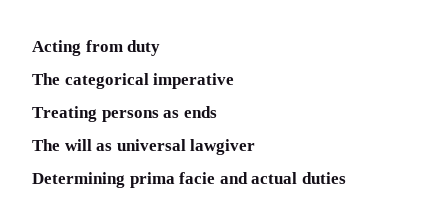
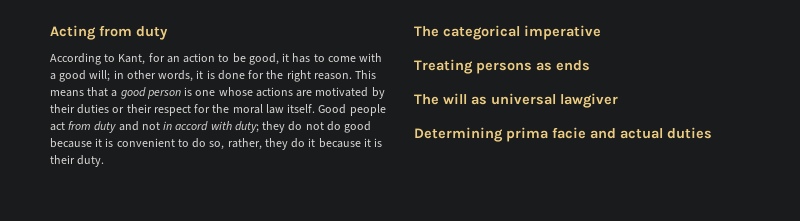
(161, 48) none -> [50,53,383,65] [50,70,377,82] [50,87,385,99] [50,104,386,116] [50,121,372,133] [50,138,383,150] [50,155,105,167] // According to Kant, for an action to be good, it has to come with a good will; in other words, it is done for the right reason. This means that a good person is one whose actions are motivated by their duties or their respect for the moral law itself. Good people act from duty and not in accord with duty; they do not do good because it is convenient to do so, rather, they do it because it is their duty.

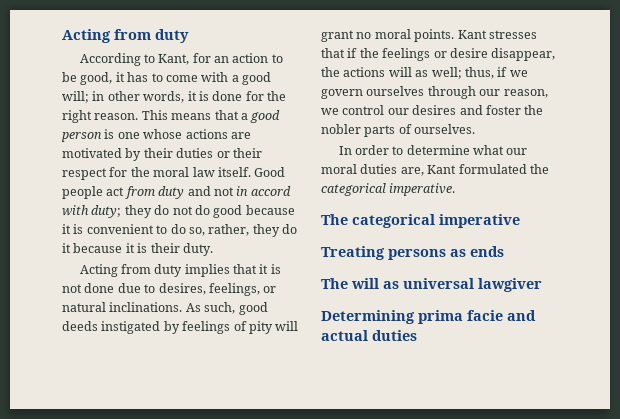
(105, 161) none -> [79,264,281,277] [62,283,277,296] [62,302,268,315] [62,321,299,334] [321,29,537,42] [321,48,556,61] [321,67,528,79] [321,86,548,99] [321,105,544,115] [321,124,476,137] [338,145,528,155] [321,164,549,176] [321,183,456,196] // Acting from duty implies that it is not done due to desires, feelings, or natural inclinations. As such, good deeds instigated by feelings of pity will grant no moral points. Kant stresses that if the feelings or desire disappear, the actions will as well; thus, if we govern ourselves through our reason, we control our desires and foster the nobler parts of ourselves. // In order to determine what our moral duties are, Kant formulated the categorical imperative.

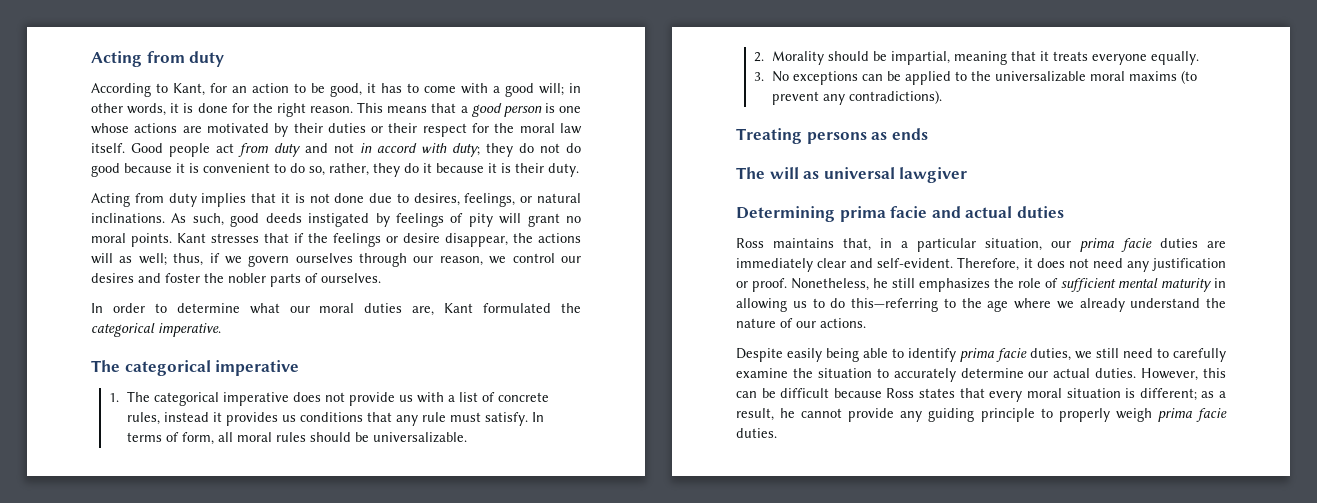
(520, 221) none -> [109,391,550,406] [127,412,545,426] [127,432,468,445] [754,51,1200,65] [754,70,1198,85] [772,90,943,105] // 1. The categorical imperative does not provide us with a list of concrete rules, instead it provides us conditions that any rule must satisfy. In terms of form, all moral rules should be universalizable. // 2. Morality should be impartial, meaning that it treats everyone equally. // 3. No exceptions can be applied to the universalizable moral maxims (to prevent any contradictions).
(417, 335) none -> [736,238,1226,252] [736,257,1226,272] [736,278,1226,292] [736,298,1226,312] [736,318,866,328] [736,348,1226,362] [736,368,1226,382] [736,388,1226,402] [736,408,1227,422] [736,428,777,438] // Ross maintains that, in a particular situation, our prima facie duties are immediately clear and self-evident. Therefore, it does not need any justification or proof. Nonetheless, he still emphasizes the role of sufficient mental maturity in allowing us to do this—referring to the age where we already understand the nature of our actions. // Despite easily being able to identify prima facie duties, we still need to carefully examine the situation to accurately determine our actual duties. However, this can be difficult because Ross states that every moral situation is different; as a result, he cannot provide any guiding principle to properly weigh prima facie duties.

